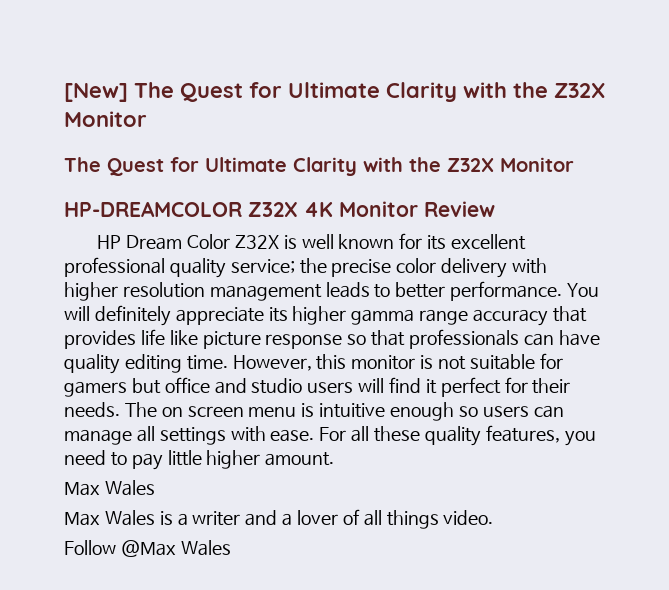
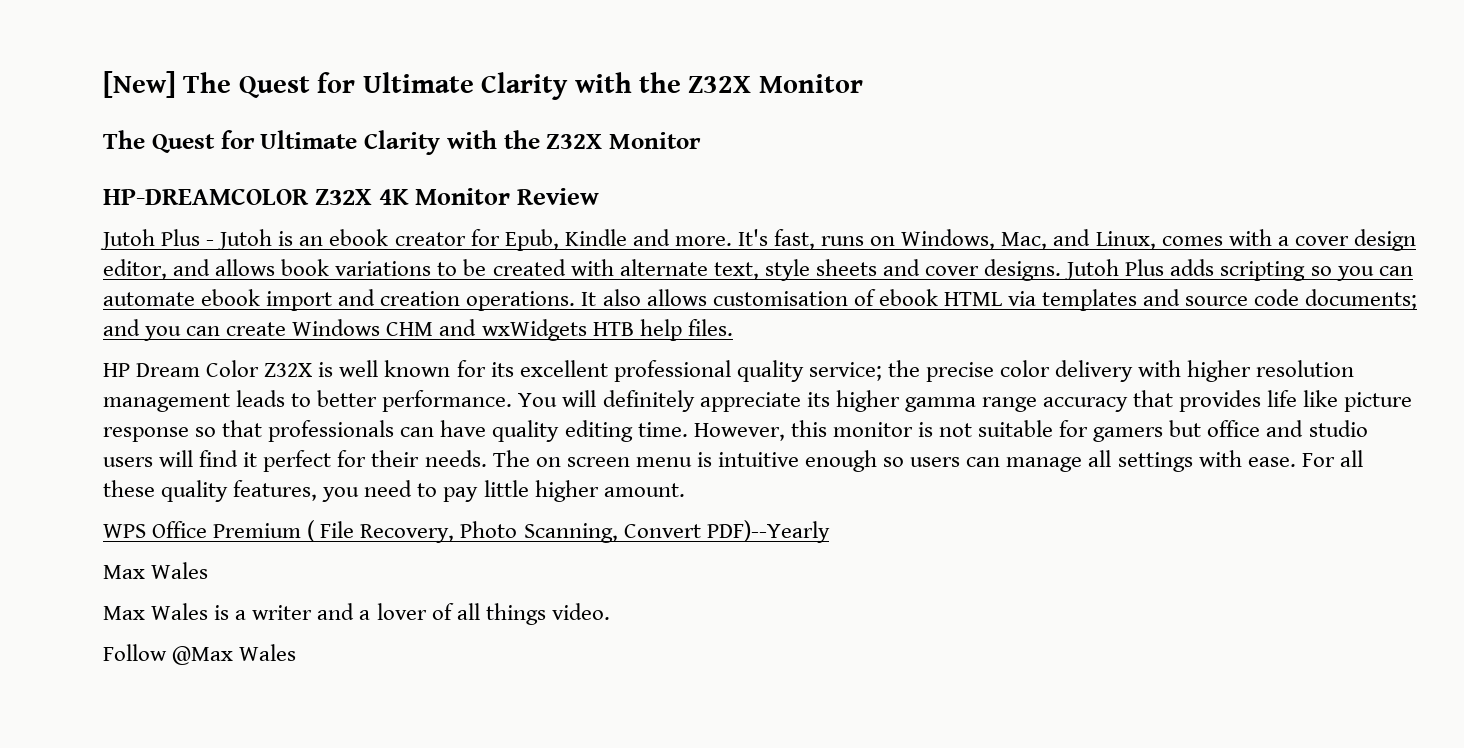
(495, 209) none -> [100,229,1416,251] [103,259,1413,281] [103,289,1418,311] [103,319,733,341] // Jutoh Plus - Jutoh is an ebook creator for Epub, Kindle and more. It's fast, runs on Windows, Mac, and Linux, comes with a cover design editor, and allows book variations to be created with alternate text, style sheets and cover designs. Jutoh Plus adds scripting so you can automate ebook import and creation operations. It also allows customisation of ebook HTML via templates and source code documents; and you can create Windows CHM and wxWidgets HTB help files.
(335, 459) none -> [103,520,830,543] // WPS Office Premium ( File Recovery, Photo Scanning, Convert PDF)--Yearly

